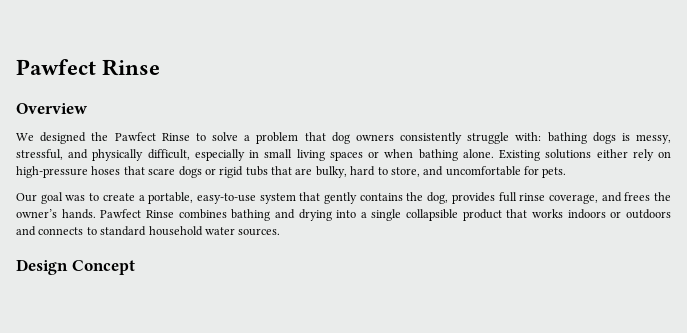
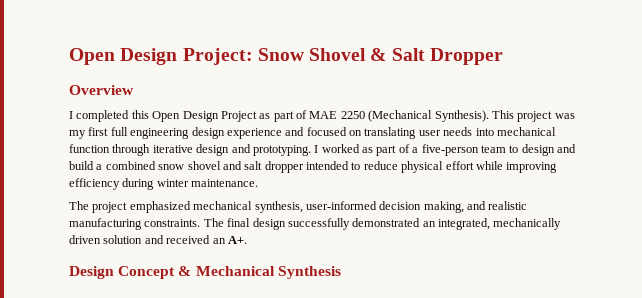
[16,59,161,76] [16,103,88,114] [16,132,671,144] [16,149,672,161] [16,166,567,178] [16,192,671,204] [16,209,671,221] [16,226,281,236] Pawfect Rinse // Overview // We designed the Pawfect Rinse to solve a problem that dog owners consistently struggle with: bathing dogs is messy, stressful, and physically difficult, especially in small living spaces or when bathing alone. Existing solutions either rely on high-pressure hoses that scare dogs or rigid tubs that are bulky, hard to store, and uncomfortable for pets. // Our goal was to create a portable, easy-to-use system that gently contains the dog, provides full rinse coverage, and frees the owner’s hands. Pawfect Rinse combines bathing and drying into a single collapsible product that works indoors or outdoors and connects to standard household water sources. -> [69,48,503,65] [69,85,134,95] [69,110,575,122] [69,127,556,139] [69,144,576,156] [69,161,558,173] [69,178,259,190] [69,201,528,213] [69,218,562,230] [69,235,247,244] Open Design Project: Snow Shovel & Salt Dropper // Overview // I completed this Open Design Project as part of MAE 2250 (Mechanical Synthesis). This project was my first full engineering design experience and focused on translating user needs into mechanical function through iterative design and prototyping. I worked as part of a five-person team to design and build a combined snow shovel and salt dropper intended to reduce physical effort while improving efficiency during winter maintenance. // The project emphasized mechanical synthesis, user-informed decision making, and realistic manufacturing constraints. The final design successfully demonstrated an integrated, mechanically driven solution and received an A+.
(135, 267) none -> [178,266,341,279] & Mechanical Synthesis

